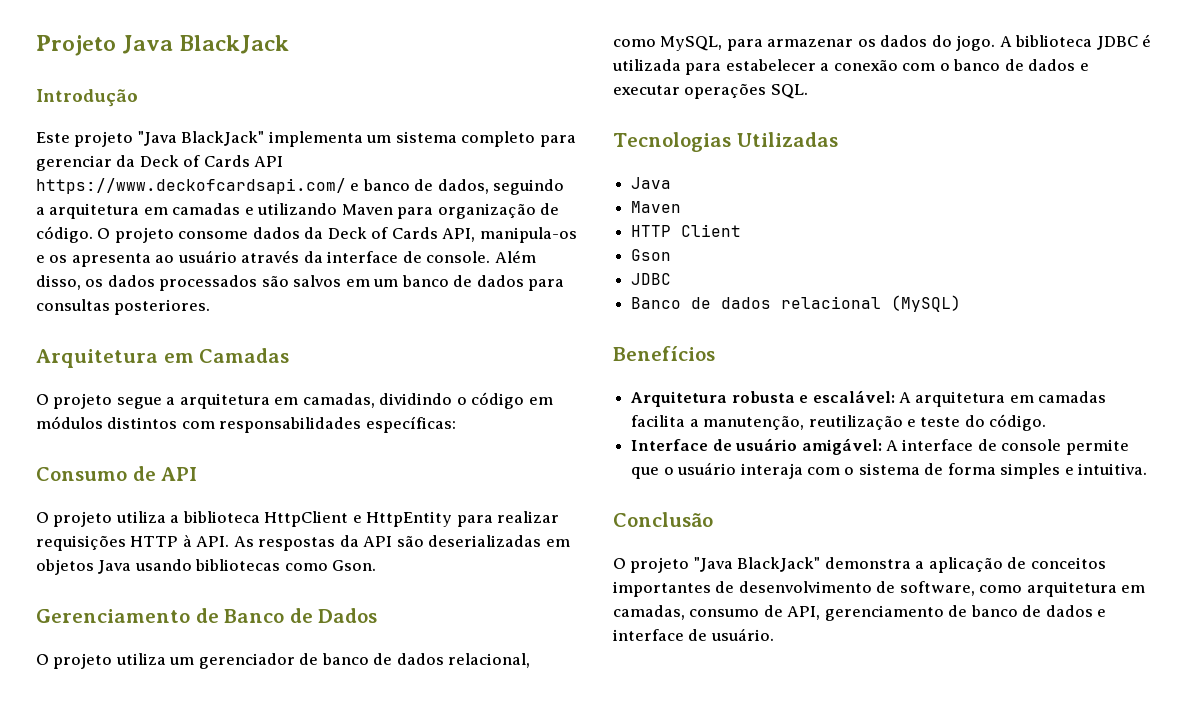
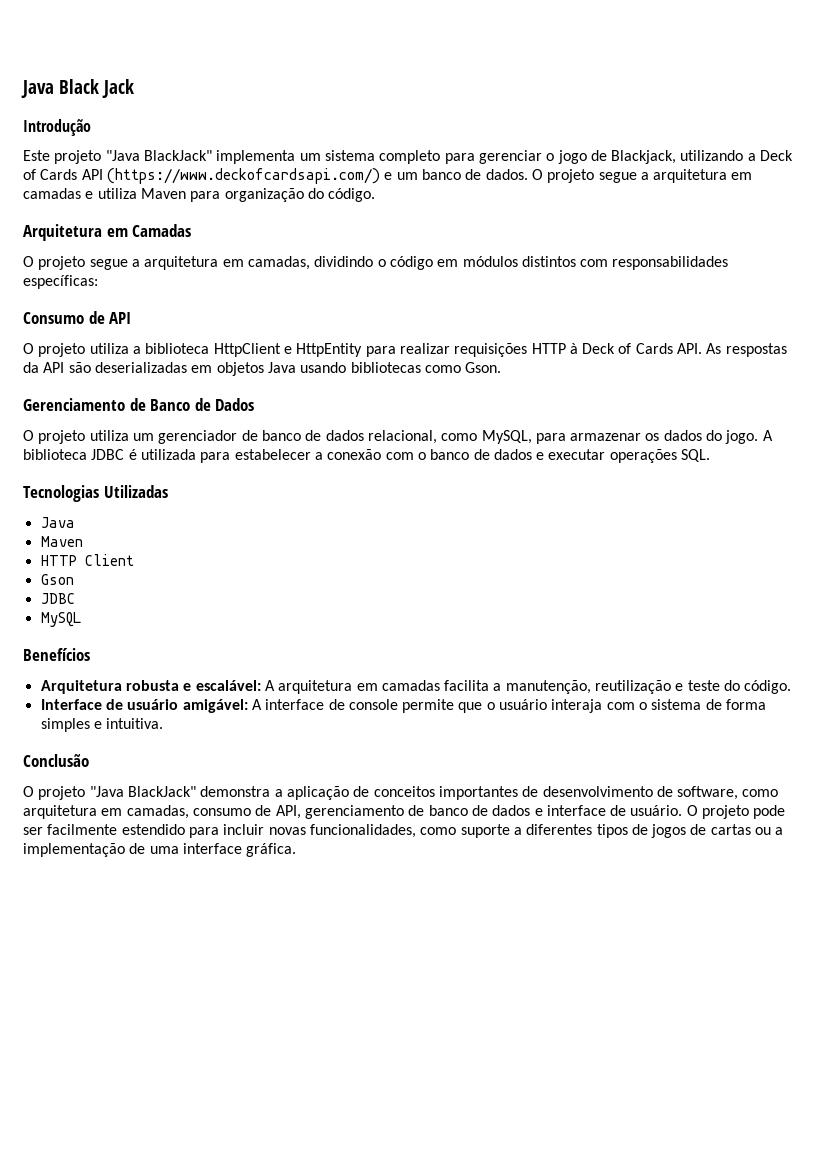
[36,35,290,56] Projeto Java BlackJack -> [21,79,134,98] Java Black Jack
[116,155,284,167] [36,178,565,195] da Deck of Cards API https://www.deckofcardsapi.com/ e banco de dados, seguindo -> [546,150,794,164] [23,168,637,184] o jogo de Blackjack, utilizando a Deck of Cards API (https://www.deckofcardsapi.com/) e um banco de dados. O projeto segue
[257,203,338,215] utilizando -> [97,188,137,199] utiliza
[540,203,560,215] [36,226,577,243] [36,250,536,267] [36,275,565,291] [36,299,211,315] de código. O projeto consome dados da Deck of Cards API, manipula-os e os apresenta ao usuário através da interface de console. Além disso, os dados processados são salvos em um banco de dados para consultas posteriores. -> [307,188,376,202] do código.
(192, 540) none -> [582,343,673,354] Deck of Cards
[631,295,962,312] Banco de dados relacional (MySQL) -> [40,612,81,627] MySQL
(774, 634) none -> [686,805,786,819] [23,824,784,838] [23,843,297,857] O projeto pode ser facilmente estendido para incluir novas funcionalidades, como suporte a diferentes tipos de jogos de cartas ou a implementação de uma interface gráfica.

